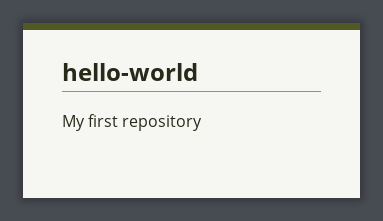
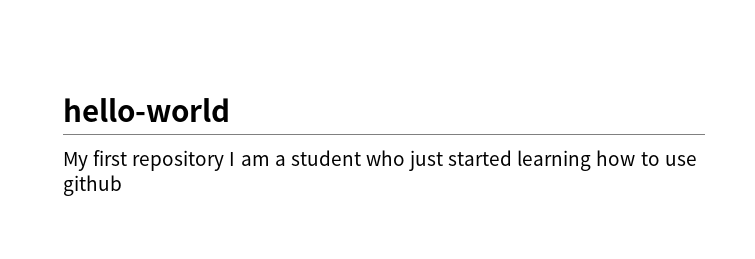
(203, 123) none -> [229,150,697,171] [63,175,122,196] I am a student who just started learning how to use github

